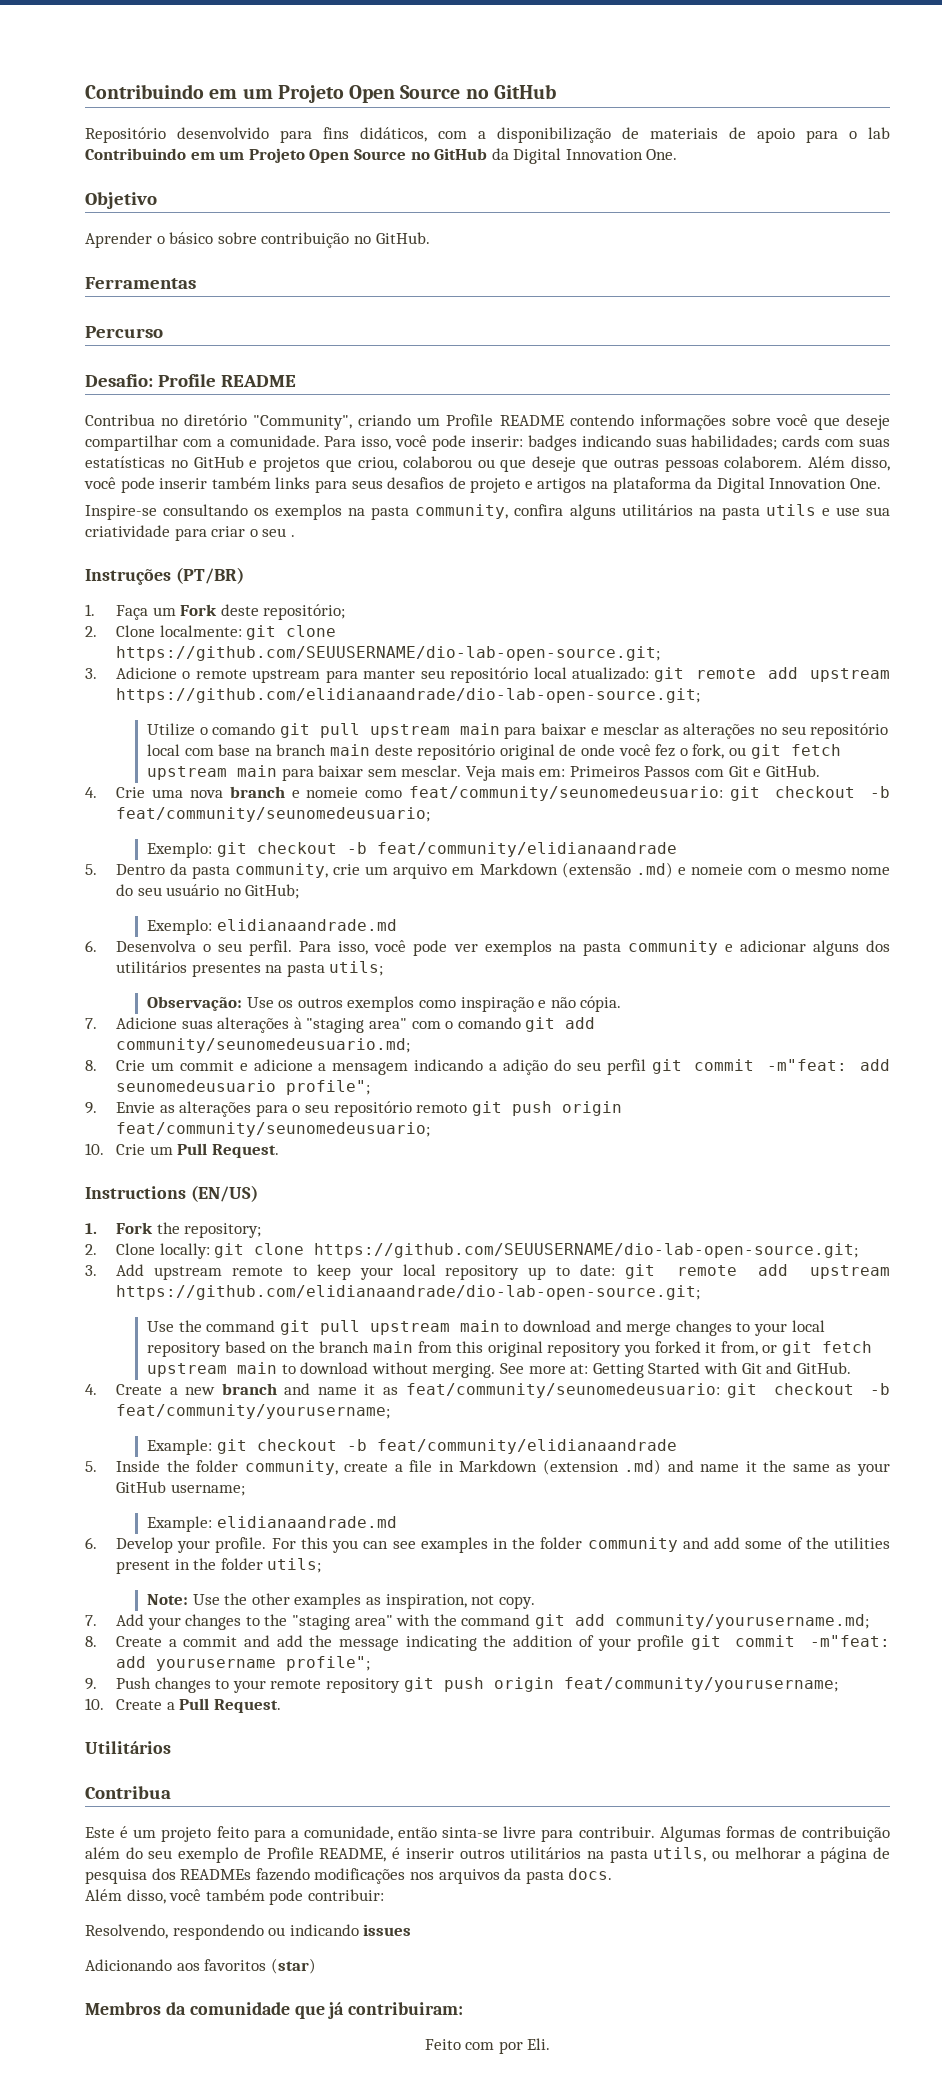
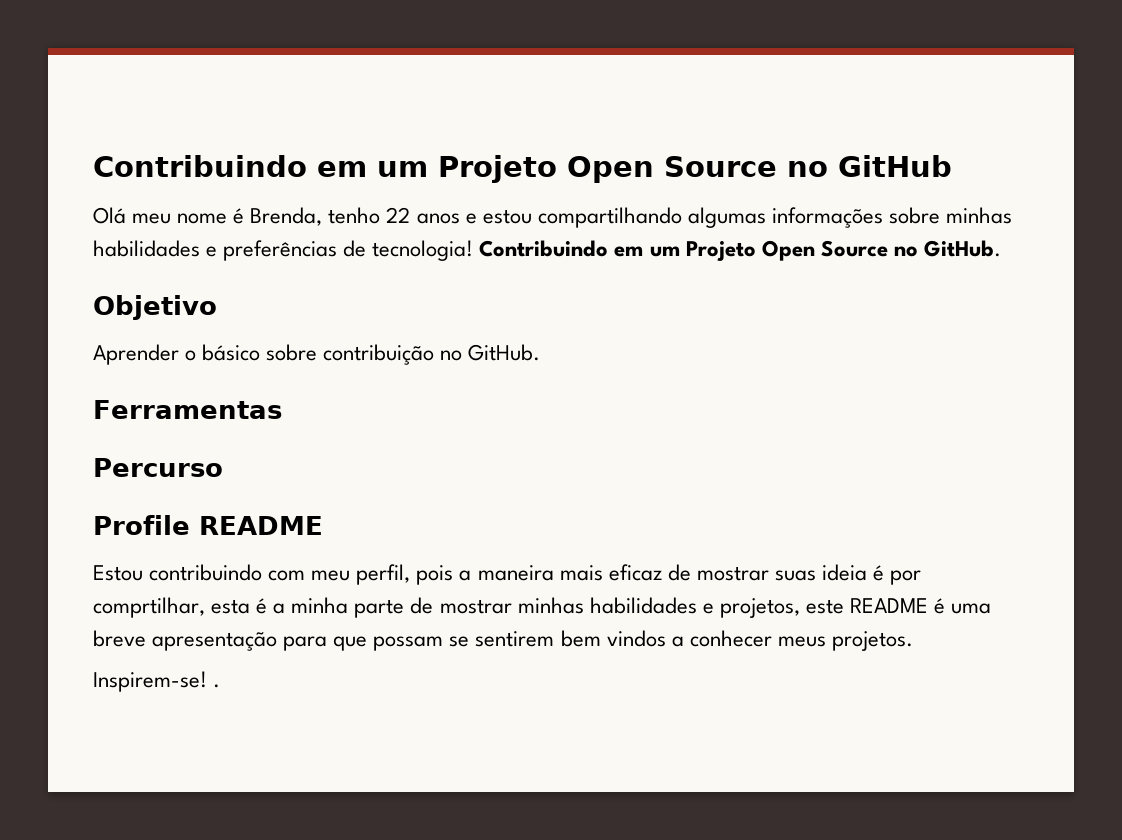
[85,127,890,143] [85,148,678,164] Repositório desenvolvido para fins didáticos, com a disponibilização de materiais de apoio para o lab Contribuindo em um Projeto Open Source no GitHub da Digital Innovation One. -> [93,207,1013,228] [93,240,1001,261] Olá meu nome é Brenda, tenho 22 anos e estou compartilhando algumas informações sobre minhas habilidades e preferências de tecnologia! Contribuindo em um Projeto Open Source no GitHub.
[85,374,153,387] Desafio: -> (223, 467) none
[85,414,891,430] [85,435,891,451] [85,456,890,472] [84,477,882,493] [85,504,891,520] [85,525,295,541] [85,567,244,585] [85,604,346,620] [85,625,337,640] [116,646,661,661] [85,667,890,683] [116,688,701,703] [147,723,889,739] [147,744,841,760] [147,765,820,781] [85,786,890,801] [116,807,431,822] [147,842,677,858] [85,862,890,879] [116,884,300,899] [147,919,397,935] [85,940,890,956] [116,961,384,977] [147,996,622,1012] [85,1017,596,1033] [116,1038,411,1053] [85,1059,890,1075] [116,1080,371,1095] [85,1101,622,1117] [116,1122,431,1137] [85,1143,279,1158] [85,1185,258,1202] [85,1222,262,1238] [85,1243,859,1259] [85,1264,890,1280] [116,1285,701,1300] [147,1320,825,1336] [147,1341,872,1357] [147,1362,851,1378] [85,1383,891,1398] [116,1404,391,1419] [147,1439,677,1455] [85,1459,890,1476] [116,1481,245,1496] [147,1516,397,1532] [85,1537,890,1553] [116,1558,322,1574] [147,1593,535,1609] [85,1614,869,1630] [85,1635,890,1651] [116,1656,371,1671] [85,1677,838,1693] [85,1698,281,1713] [85,1741,171,1754] [85,1786,171,1799] [85,1826,890,1842] [85,1847,890,1863] [85,1868,613,1884] [85,1889,384,1905] [85,1924,412,1940] [85,1958,316,1974] [85,2002,464,2019] [424,2038,551,2054] Contribua no diretório "Community", criando um Profile README contendo informações sobre você que deseje compartilhar com a comunidade. Para isso, você pode inserir: badges indicando suas habilidades; cards com suas estatísticas no GitHub e projetos que criou, colaborou ou que deseje que outras pessoas colaborem. Além disso, você pode inserir também links para seus desafios de projeto e artigos na plataforma da Digital Innovation One. // Inspire-se consultando os exemplos na pasta community, confira alguns utilitários na pasta utils e use sua criatividade para criar o seu . // Instruções (PT/BR) // 1. Faça um Fork deste repositório; // 2. Clone localmente: git clone https://github.com/SEUUSERNAME/dio-lab-open-source.git; // 3. Adicione o remote upstream para manter seu repositório local atualizado: git remote add upstream https://github.com/elidianaandrade/dio-lab-open-source.git; // Utilize o comando git pull upstream main para baixar e mesclar as alterações no seu repositório local com base na branch main deste repositório original de onde você fez o fork, ou git fetch upstream main para baixar sem mesclar. Veja mais em: Primeiros Passos com Git e GitHub. // 4. Crie uma nova branch e nomeie como feat/community/seunomedeusuario: git checkout -b feat/community/seunomedeusuario; // Exemplo: git checkout -b feat/community/elidianaandrade // 5. Dentro da pasta community, crie um arquivo em Markdown (extensão .md) e nomeie com o mesmo nome do seu usuário no GitHub; // Exemplo: elidianaandrade.md // 6. Desenvolva o seu perfil. Para isso, você pode ver exemplos na pasta community e adicionar alguns dos utilitários presentes na pasta utils; // Observação: Use os outros exemplos como inspiração e não cópia. // 7. Adicione suas alterações à "staging area" com o comando git add community/seunomedeusuario.md; // 8. Crie um commit e adicione a mensagem indicando a adição do seu perfil git commit -m"feat: add seunomedeusuario profile"; // 9. Envie as alterações para o seu repositório remoto git push origin feat/community/seunomedeusuario; // 10. Crie um Pull Request. // Instructions (EN/US) // 1. Fork the repository; // 2. Clone locally: git clone https://github.com/SEUUSERNAME/dio-lab-open-source.git; // 3. Add upstream remote to keep your local repository up to date: git remote add upstream https://github.com/elidianaandrade/dio-lab-open-source.git; // Use the command git pull upstream main to download and merge changes to your local repository based on the branch main from this original repository you forked it from, or git fetch upstream main to download without merging. See more at: Getting Started with Git and GitHub. // 4. Create a new branch and name it as feat/community/seunomedeusuario: git checkout -b feat/community/yourusername; // Example: git checkout -b feat/community/elidianaandrade // 5. Inside the folder community, create a file in Markdown (extension .md) and name it the same as your GitHub username; // Example: elidianaandrade.md // 6. Develop your profile. For this you can see examples in the folder community and add some of the utilities present in the folder utils; // Note: Use the other examples as inspiration, not copy. // 7. Add your changes to the "staging area" with the command git add community/yourusername.md; // 8. Create a commit and add the message indicating the addition of your profile git commit -m"feat: add yourusername profile"; // 9. Push changes to your remote repository git push origin feat/community/yourusername; // 10. Create a Pull Request. // Utilitários // Contribua // Este é um projeto feito para a comunidade, então sinta-se livre para contribuir. Algumas formas de contribuição além do seu exemplo de Profile README, é inserir outros utilitários na pasta utils, ou melhorar a página de pesquisa dos READMEs fazendo modificações nos arquivos da pasta docs. // Além disso, você também pode contribuir: // Resolvendo, respondendo ou indicando issues // Adicionando aos favoritos (star) // Membros da comunidade que já contribuiram: // Feito com por Eli. -> [93,564,922,585] [93,597,992,618] [93,630,913,651] [93,671,221,692] Estou contribuindo com meu perfil, pois a maneira mais eficaz de mostrar suas ideia é por comprtilhar, esta é a minha parte de mostrar minhas habilidades e projetos, este README é uma breve apresentação para que possam se sentirem bem vindos a conhecer meus projetos. // Inspirem-se! .

